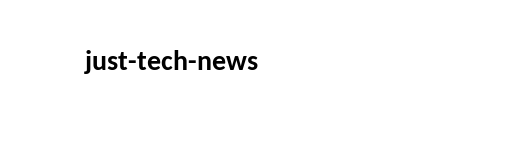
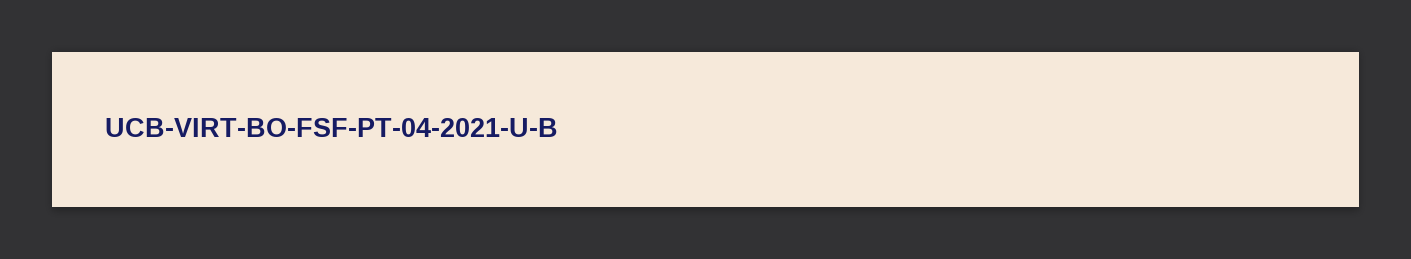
[84,50,258,74] just-tech-news -> [105,118,558,137] UCB-VIRT-BO-FSF-PT-04-2021-U-B

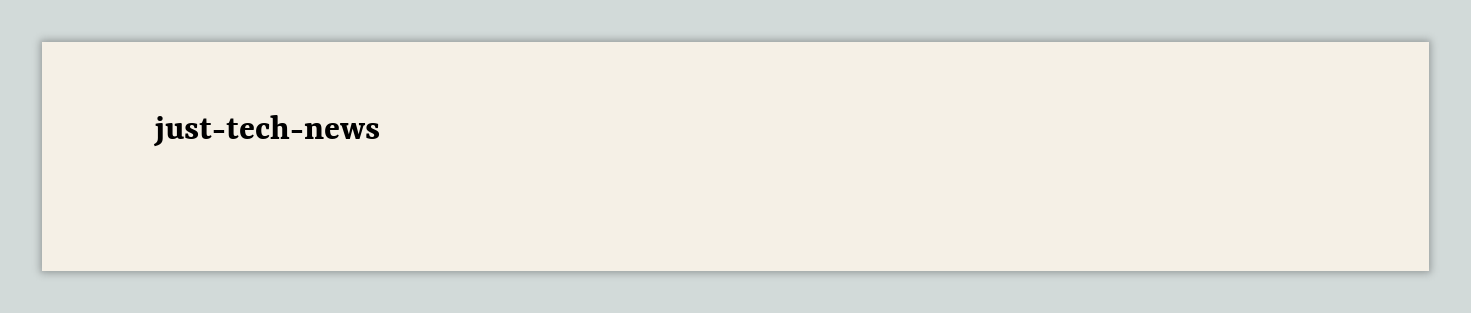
[105,118,558,137] UCB-VIRT-BO-FSF-PT-04-2021-U-B -> [153,115,380,147] just-tech-news

